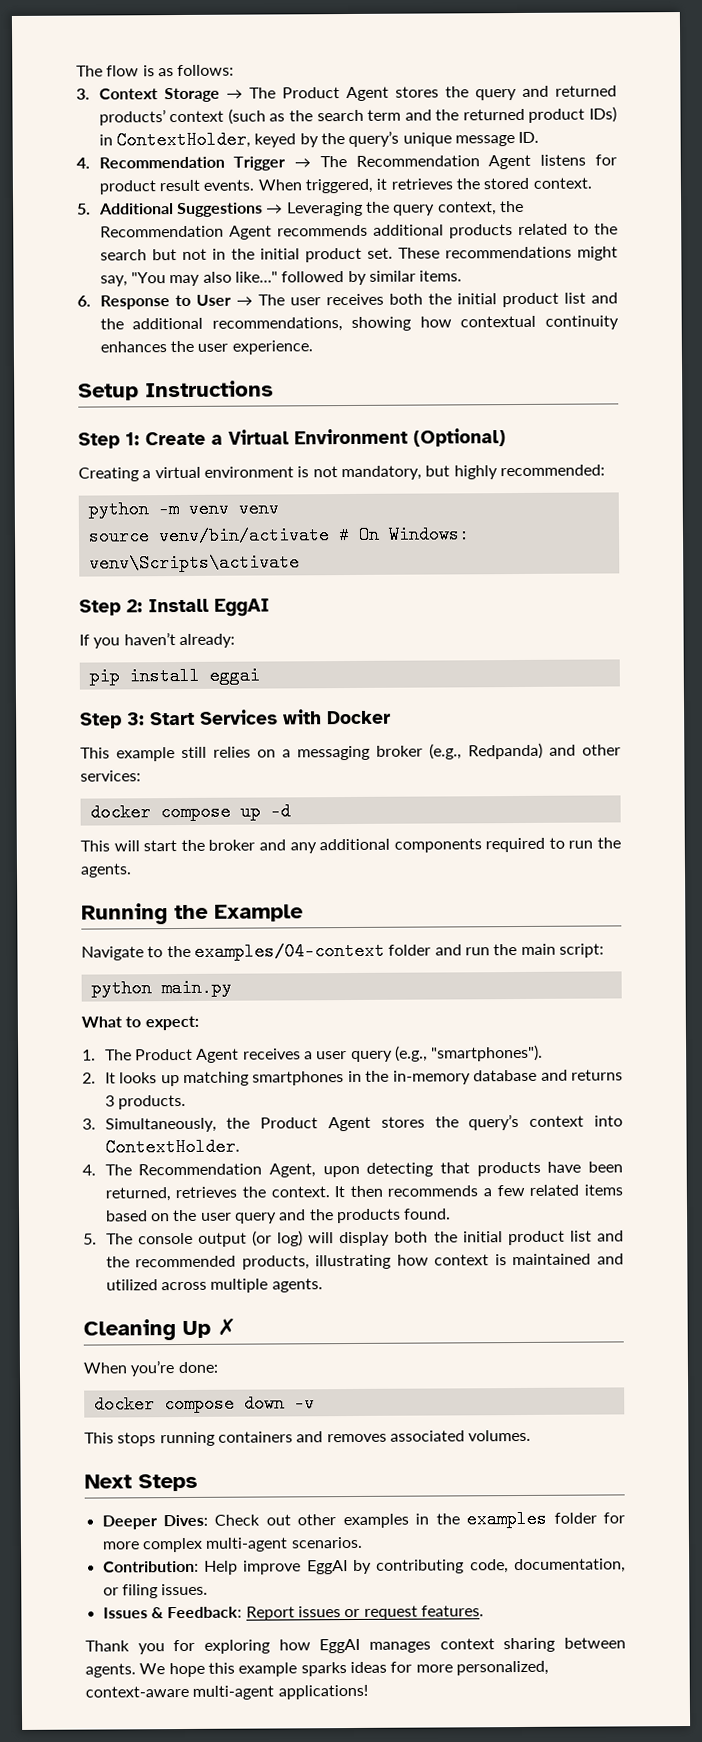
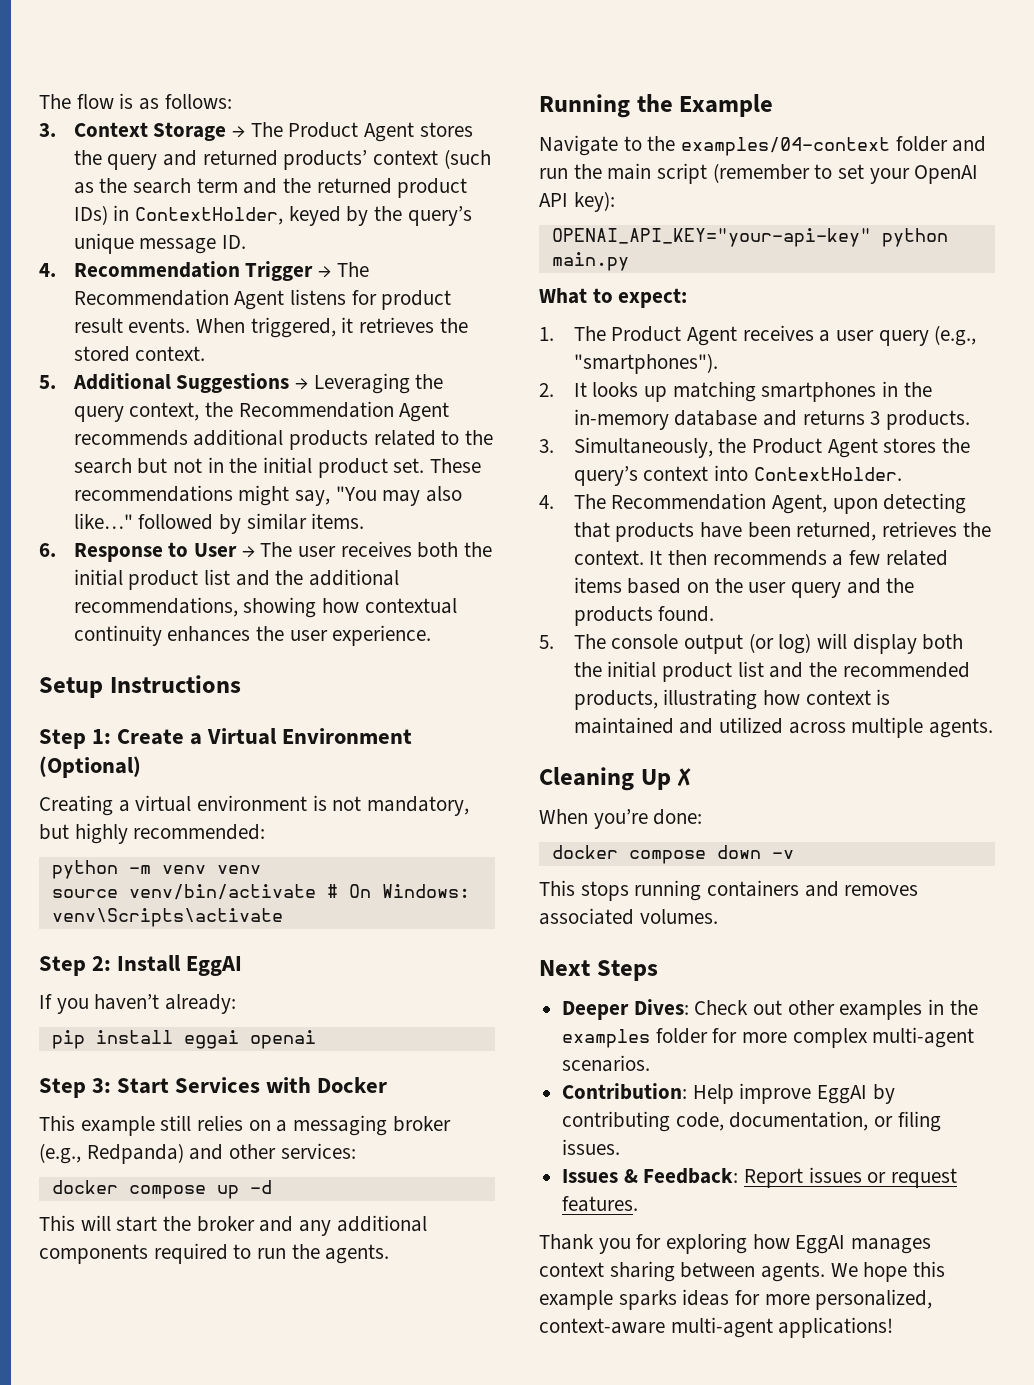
(260, 675) none -> [249,1030,316,1049] openai
[558,943,604,958] script: // -> [657,163,979,184] [539,191,615,212] [551,228,871,247] script (remember to set your OpenAI API key): // OPENAI_API_KEY="your-api-key"

